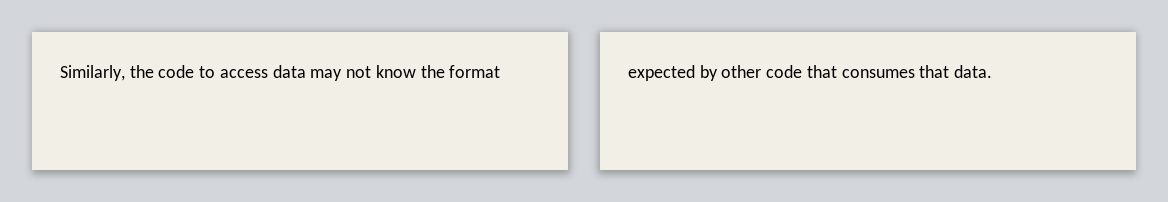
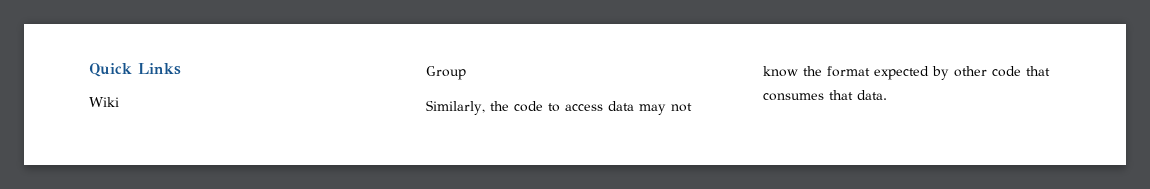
(60, 73) none -> [89,63,181,77] [89,97,119,107] [426,66,466,80] Quick Links // Wiki // Group //

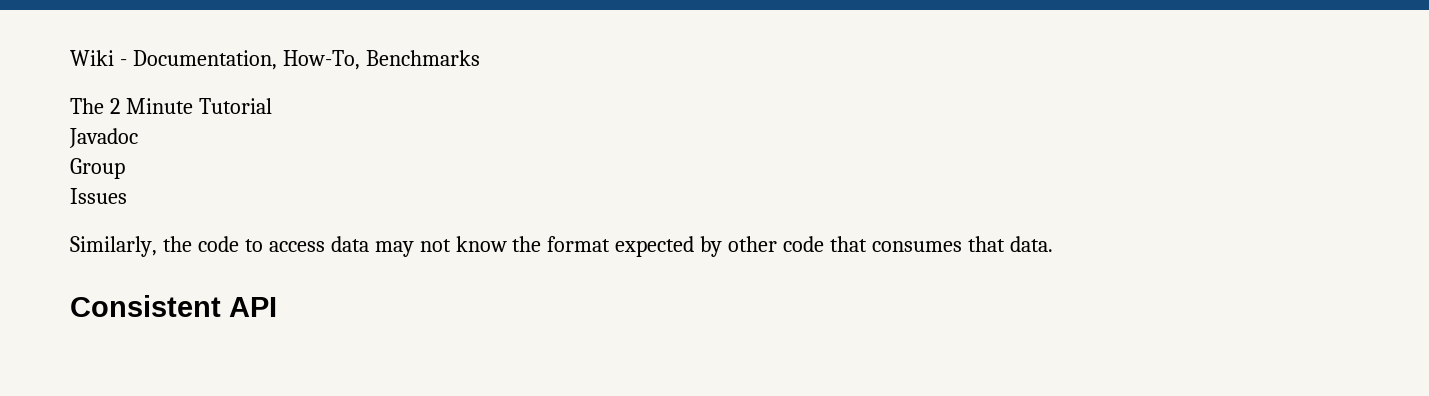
[89,63,181,77] [89,97,119,107] Quick Links // Wiki -> [70,50,480,70] [70,98,272,114] [69,128,138,148] Wiki - Documentation, How-To, Benchmarks // The 2 Minute Tutorial // Javadoc
(466, 73) none -> [70,188,127,204] // Issues
(887, 95) none -> [70,295,277,317] // Consistent API

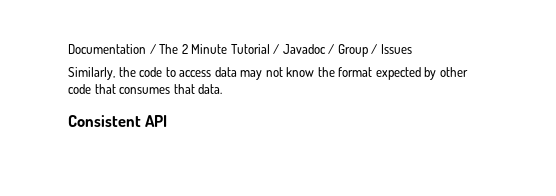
[70,50,480,70] Wiki - Documentation, How-To, Benchmarks // -> [68,44,156,54] Documentation /
(272, 106) // -> [273,44,280,54] /
(138, 138) // -> [328,44,335,54] /
(125, 168) // -> [371,44,378,54] /

